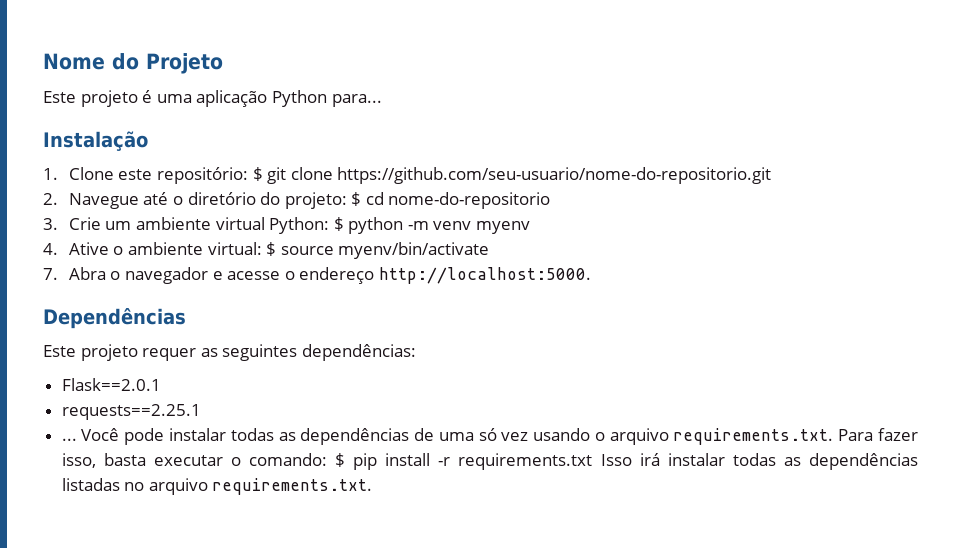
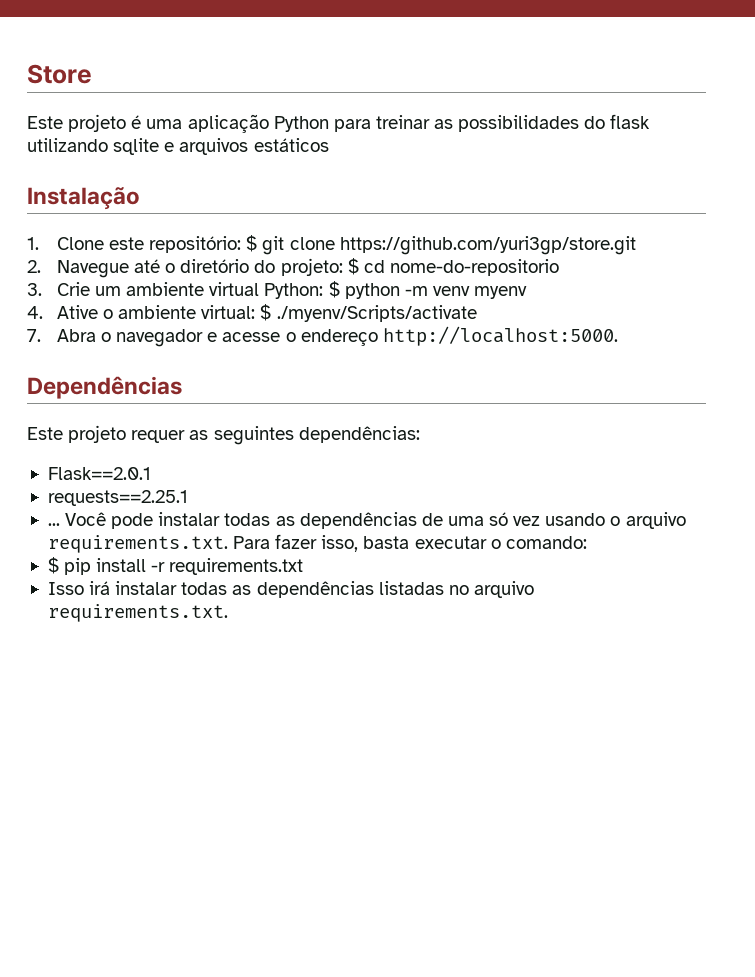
[43,53,223,74] Nome do Projeto -> [27,64,92,84] Store
[331,94,382,107] para... -> [333,114,651,132] [27,138,329,155] para treinar as possibilidades do flask utilizando sqlite e arquivos estáticos
[337,167,772,184] https://github.com/seu-usuario/nome-do-repositorio.git -> [339,236,636,255] https://github.com/yuri3gp/store.git
[280,242,490,259] source myenv/bin/activate -> [276,305,477,322] ./myenv/Scripts/activate
(328, 459) none -> (587, 542) //
(593, 461) none -> (304, 566) //

